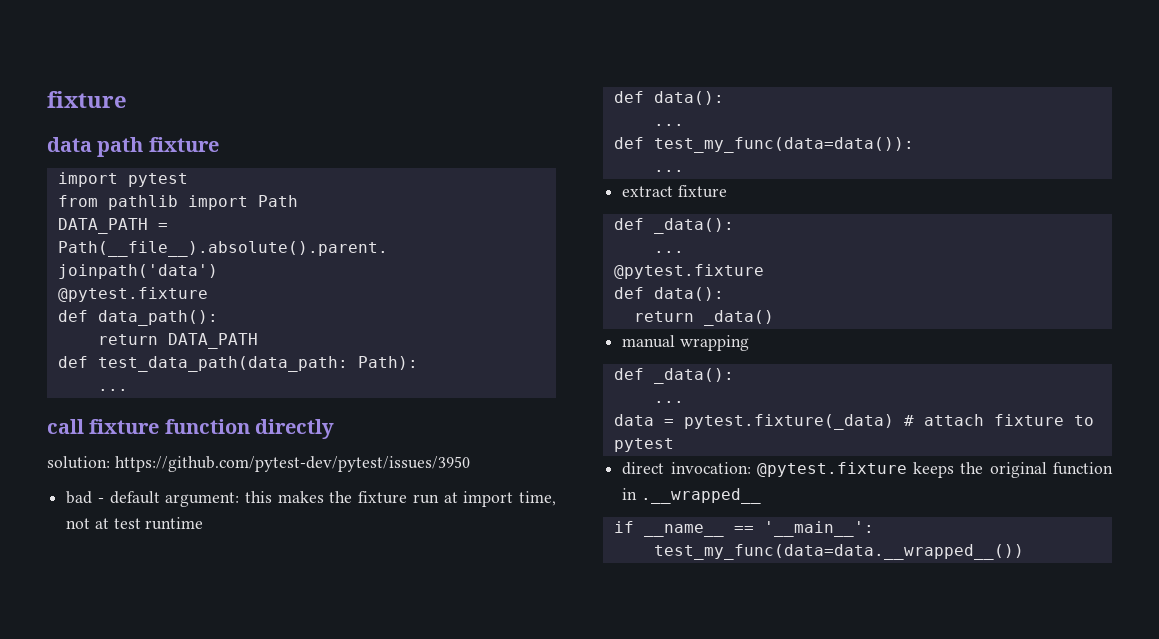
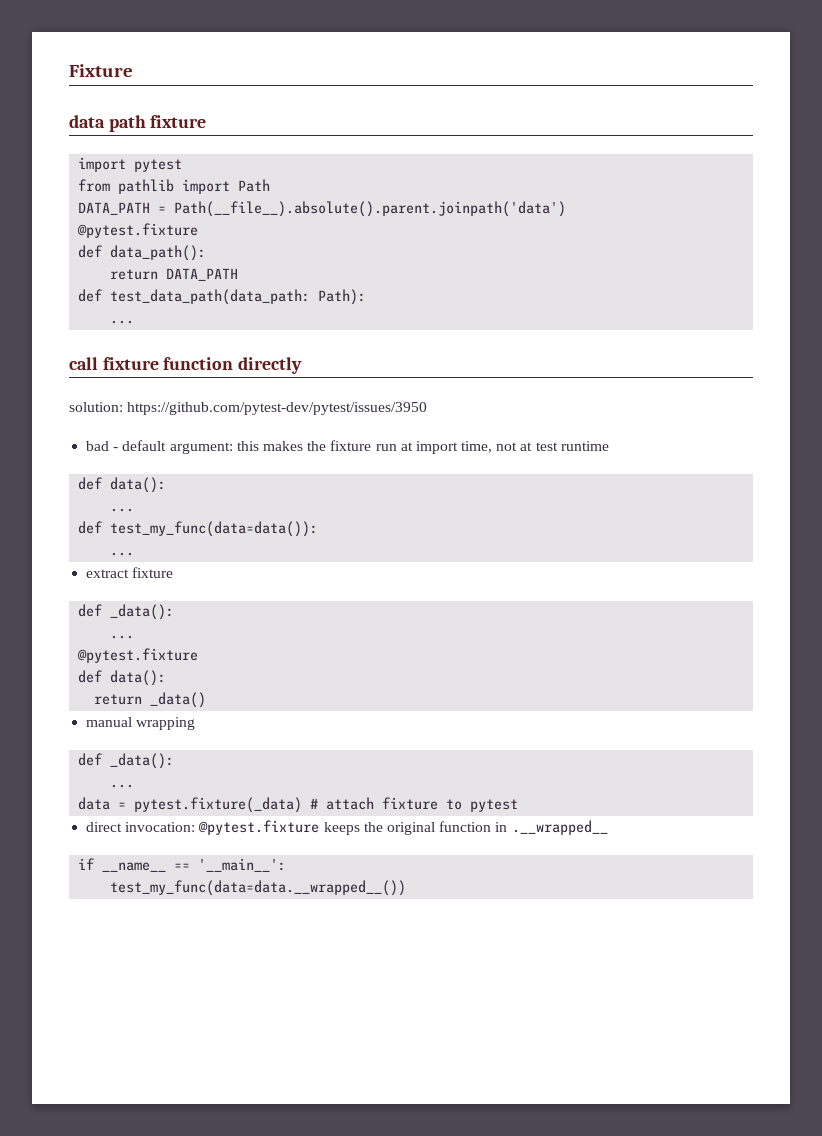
[47,91,127,108] fixture -> [69,64,133,77] Fixture

